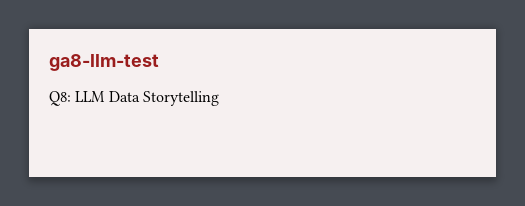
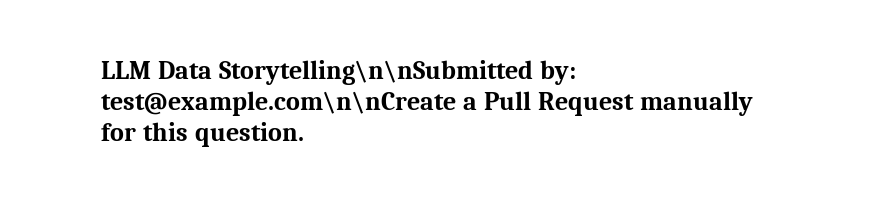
[49,54,159,71] [49,91,219,106] ga8-llm-test // Q8: LLM Data Storytelling -> [101,60,576,85] [101,91,753,116] [101,122,304,147] LLM Data Storytelling\n\nSubmitted by: test@example.com\n\nCreate a Pull Request manually for this question.

